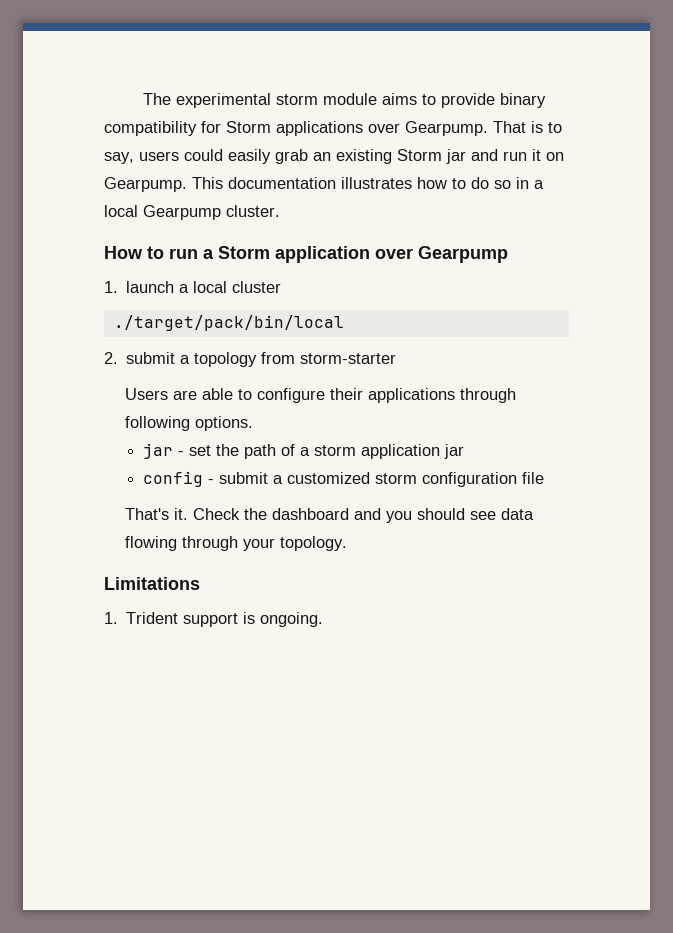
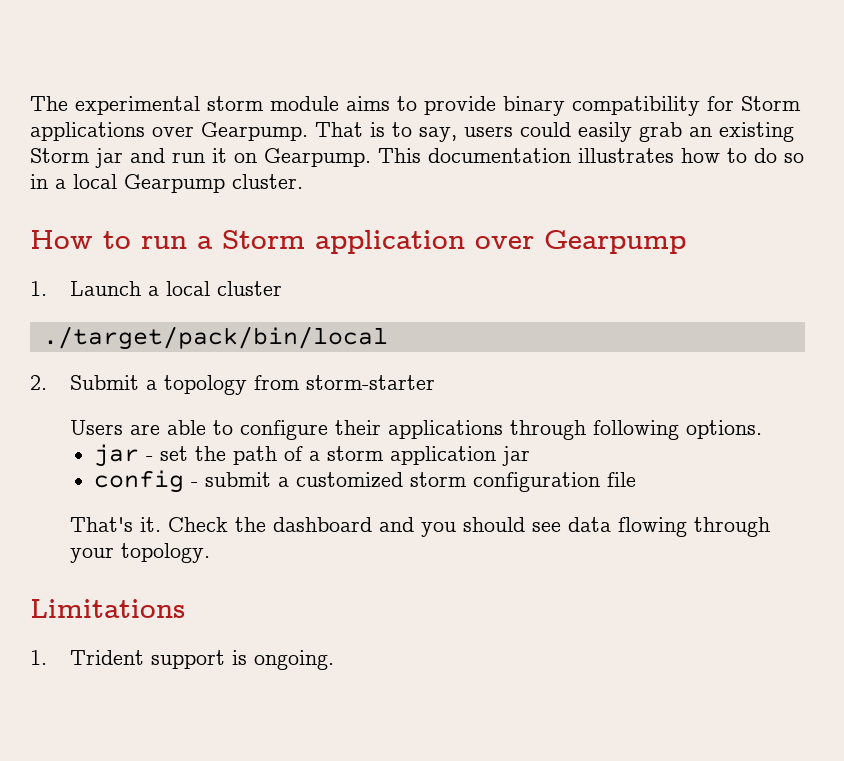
[126,281,175,293] launch -> [70,281,142,296] Launch
[126,352,176,364] submit -> [70,375,140,390] Submit

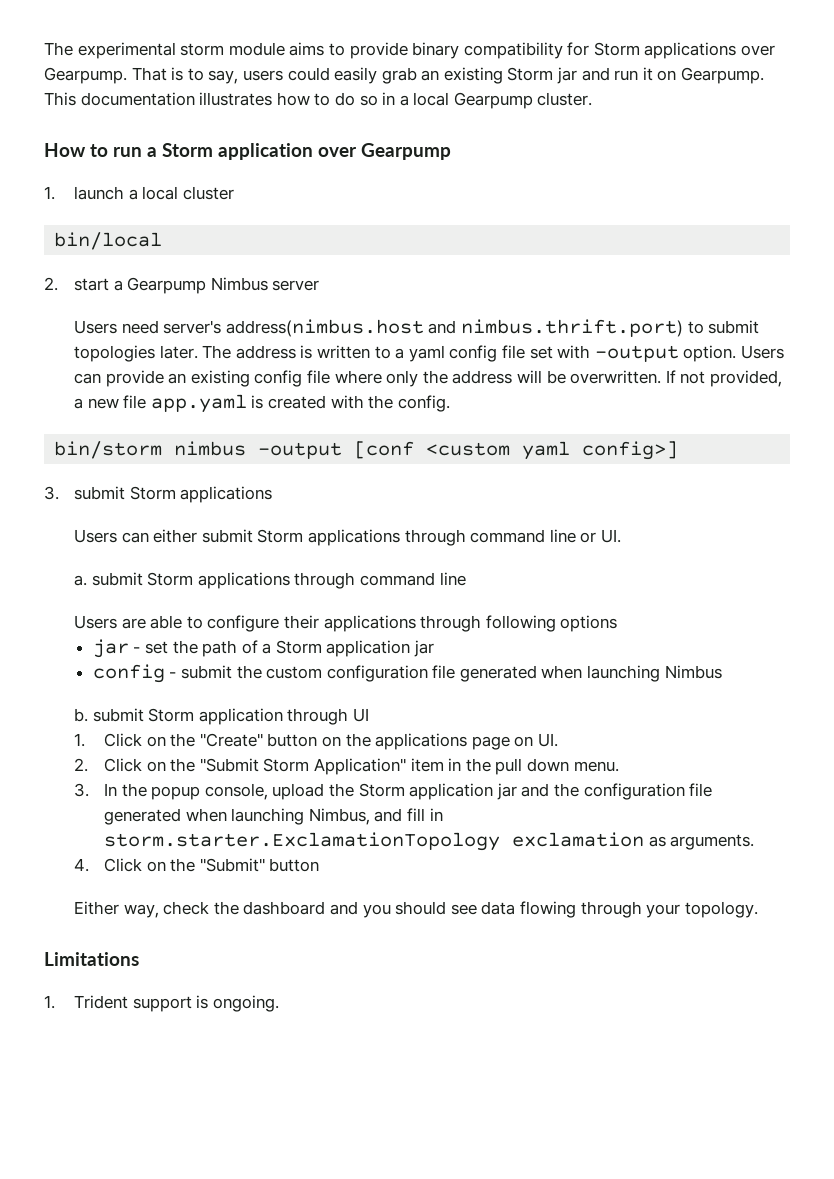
[70,281,142,296] Launch -> [74,186,125,200] launch
[42,326,388,350] [30,375,436,395] ./target/pack/bin/local // 2. Submit a topology from storm-starter -> [54,232,163,250] [44,277,320,294] [74,319,760,337] [74,345,784,362] [74,370,782,387] [74,394,450,413] [54,441,679,460] [44,486,273,503] [74,529,621,546] [74,572,466,589] bin/local // 2. start a Gearpump Nimbus server // Users need server's address(nimbus.host and nimbus.thrift.port) to submit topologies later. The address is written to a yaml config file set with -output option. Users can provide an existing config file where only the address will be overwritten. If not provided, a new file app.yaml is created with the config. // bin/storm nimbus -output [conf <custom yaml config>] // 3. submit Storm applications // Users can either submit Storm applications through command line or UI. // a. submit Storm applications through command line
[686,420,763,439] options. -> [560,615,618,632] options
[326,446,384,461] storm -> [275,640,322,654] Storm
[277,472,636,492] [70,517,229,532] a customized storm configuration file // That's it. Check -> [236,665,722,682] [74,708,369,725] [74,733,558,750] [74,758,619,775] [74,783,713,800] [104,808,443,825] [104,832,755,851] [74,858,320,872] [74,901,210,918] the custom configuration file generated when launching Nimbus // b. submit Storm application through UI // 1. Click on the "Create" button on the applications page on UI. // 2. Click on the "Submit Storm Application" item in the pull down menu. // 3. In the popup console, upload the Storm application jar and the configuration file generated when launching Nimbus, and fill in storm.starter.ExclamationTopology exclamation as arguments. // 4. Click on the "Submit" button // Either way, check

